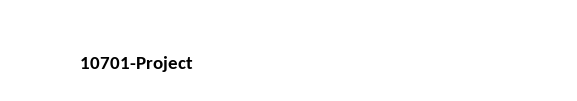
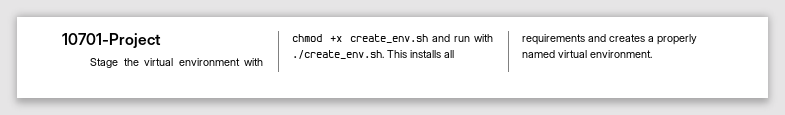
(193, 64) none -> [90,58,263,68] [292,34,493,43] [292,50,454,59] [522,34,697,45] [522,50,652,58] // Stage the virtual environment with chmod +x create_env.sh and run with ./create_env.sh. This installs all requirements and creates a properly named virtual environment.

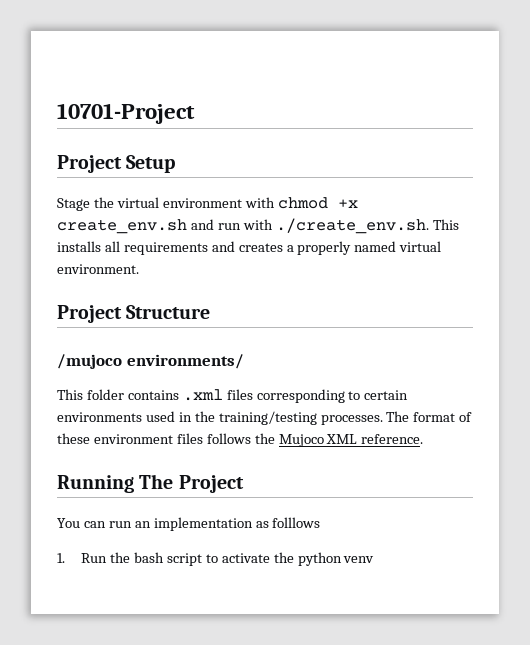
(161, 40) none -> [57,155,176,173] // Project Setup
(652, 54) none -> [57,305,211,323] [57,354,244,369] [57,389,409,403] [57,411,473,425] [57,433,424,447] [57,474,244,493] [57,517,321,531] [57,552,375,566] // Project Structure // /mujoco environments/ // This folder contains .xml files corresponding to certain environments used in the training/testing processes. The format of these environment files follows the Mujoco XML reference. // Running The Project // You can run an implementation as folllows // 1. Run the bash script to activate the python venv

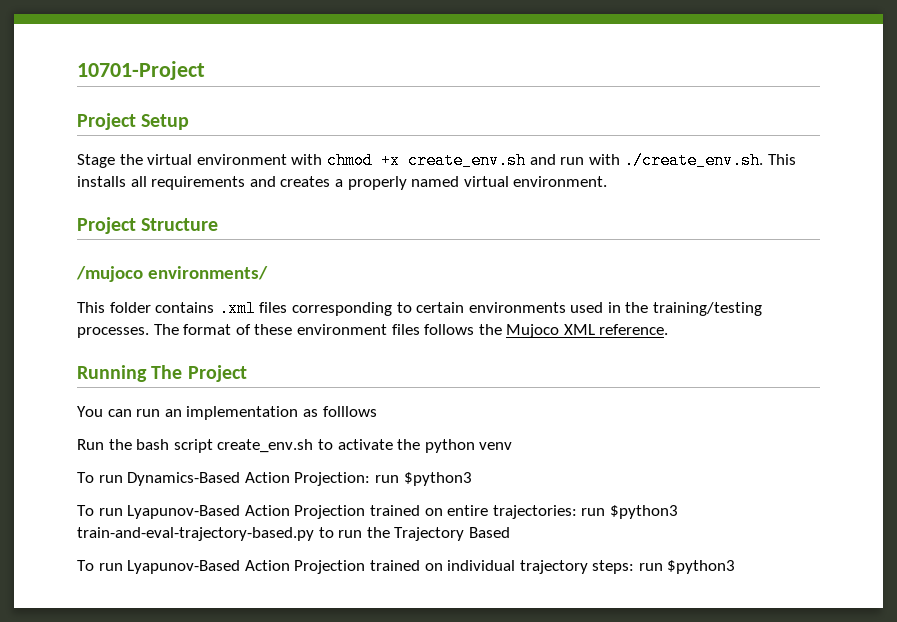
[57,553,65,563] 1. -> (377, 411) none
(202, 559) none -> [217,439,314,453] create_env.sh
(375, 559) none -> [77,472,472,486] [77,505,678,519] [77,527,510,541] [77,560,736,574] // To run Dynamics-Based Action Projection: run $python3 // To run Lyapunov-Based Action Projection trained on entire trajectories: run $python3 train-and-eval-trajectory-based.py to run the Trajectory Based // To run Lyapunov-Based Action Projection trained on individual trajectory steps: run $python3

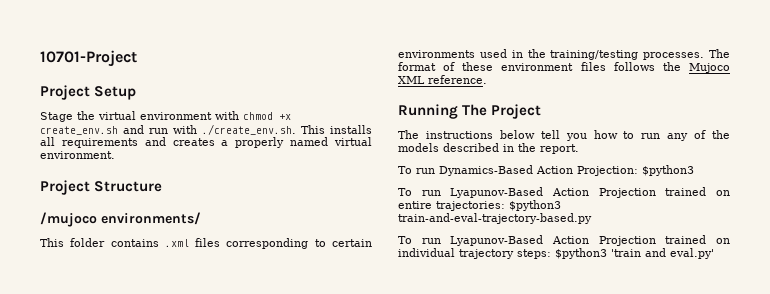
[77,406,377,420] [77,439,513,453] You can run an implementation as folllows // Run the bash script create_env.sh to activate the python venv -> [398,130,730,141] [398,143,579,154] The instructions below tell you how to run any of the models described in the report.
[374,475,399,483] run -> (638, 171) none
[581,508,606,516] run -> (505, 206) none
[318,527,510,541] to run the Trajectory Based -> (592, 218) none
[638,560,736,574] run $python3 -> [555,248,714,259] $python3 'train and eval.py'

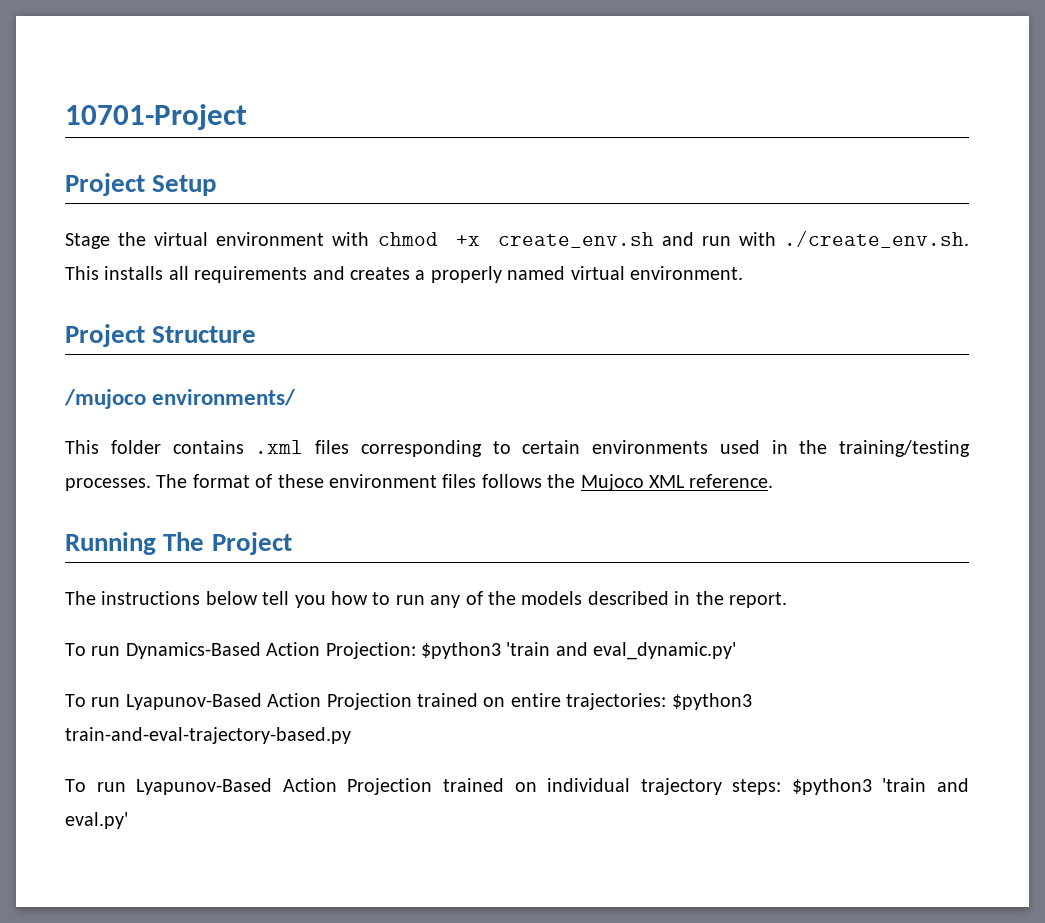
(694, 170) none -> [506,642,737,660] 'train and eval_dynamic.py'

